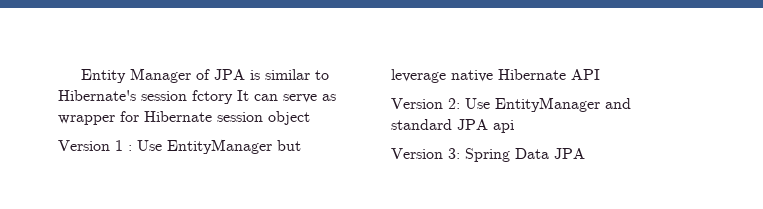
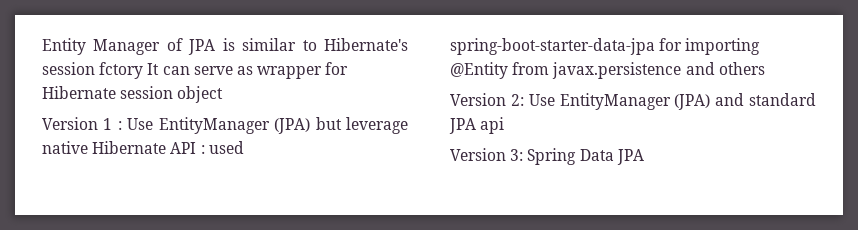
(272, 146) none -> [274,118,311,134] (JPA)
(600, 74) none -> [200,141,244,154] [450,38,761,55] [450,62,765,79] : used spring-boot-starter-data-jpa for importing @Entity from javax.persistence and others
(600, 104) none -> [674,94,711,110] (JPA)

